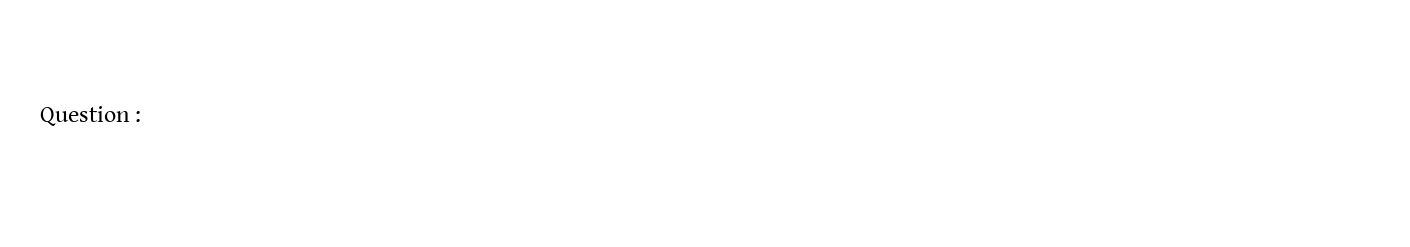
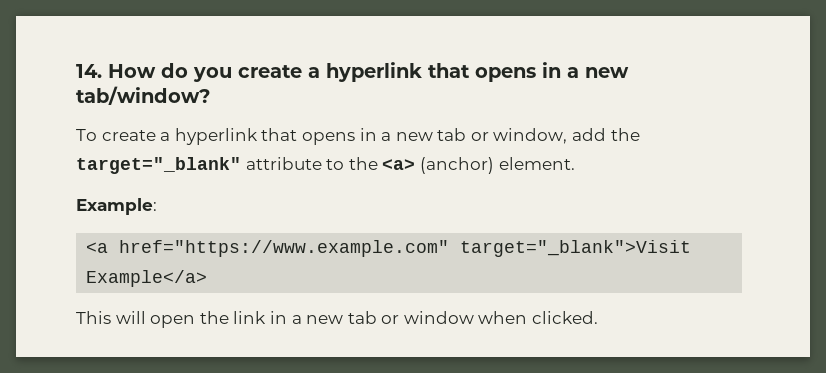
[40,106,142,126] Question : -> [76,62,629,82] [76,86,210,105] [76,128,640,145] [76,157,575,174] [76,198,157,215] [86,240,692,257] [86,270,208,287] [76,311,599,328] 14. How do you create a hyperlink that opens in a new tab/window? // To create a hyperlink that opens in a new tab or window, add the target="_blank" attribute to the <a> (anchor) element. // Example: // <a href="https://www.example.com" target="_blank">Visit Example</a> // This will open the link in a new tab or window when clicked.

